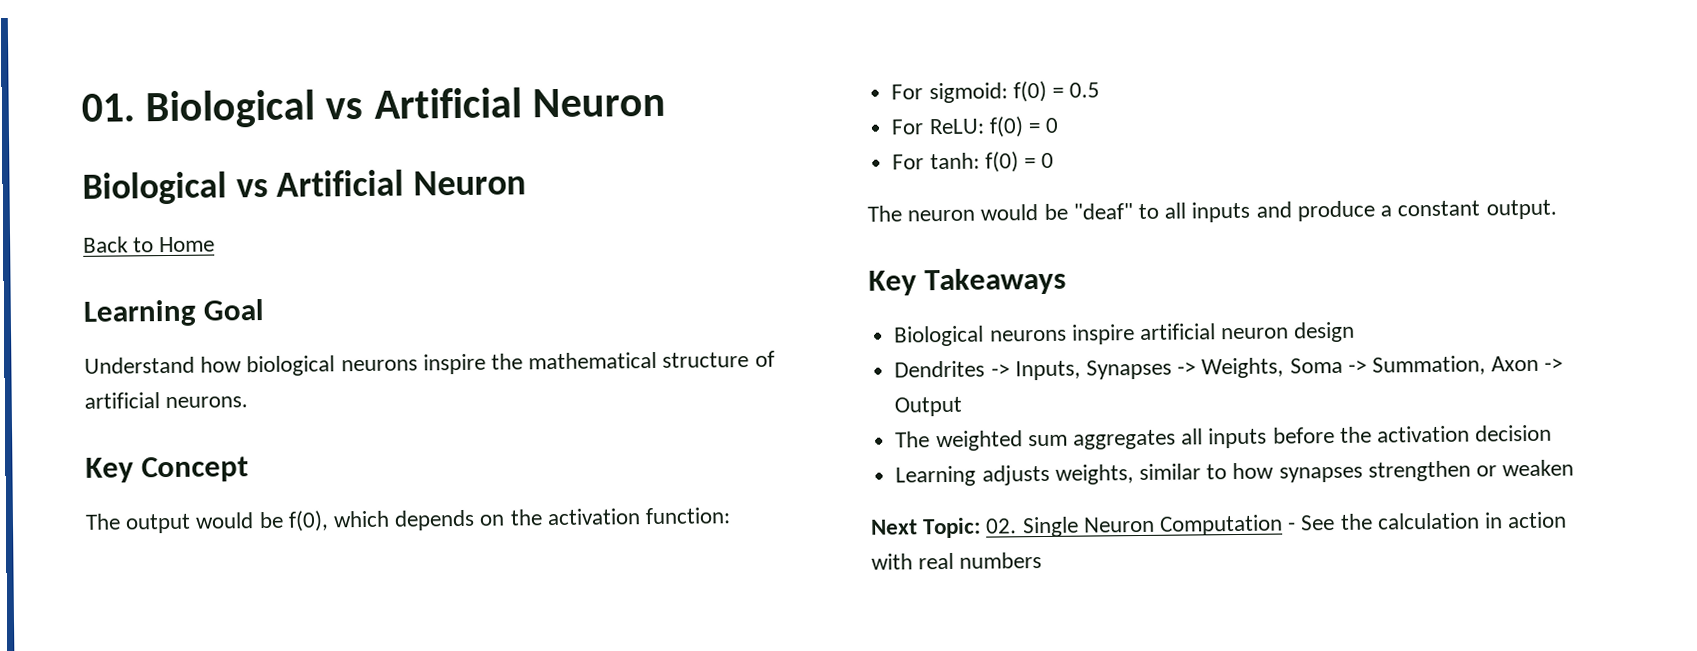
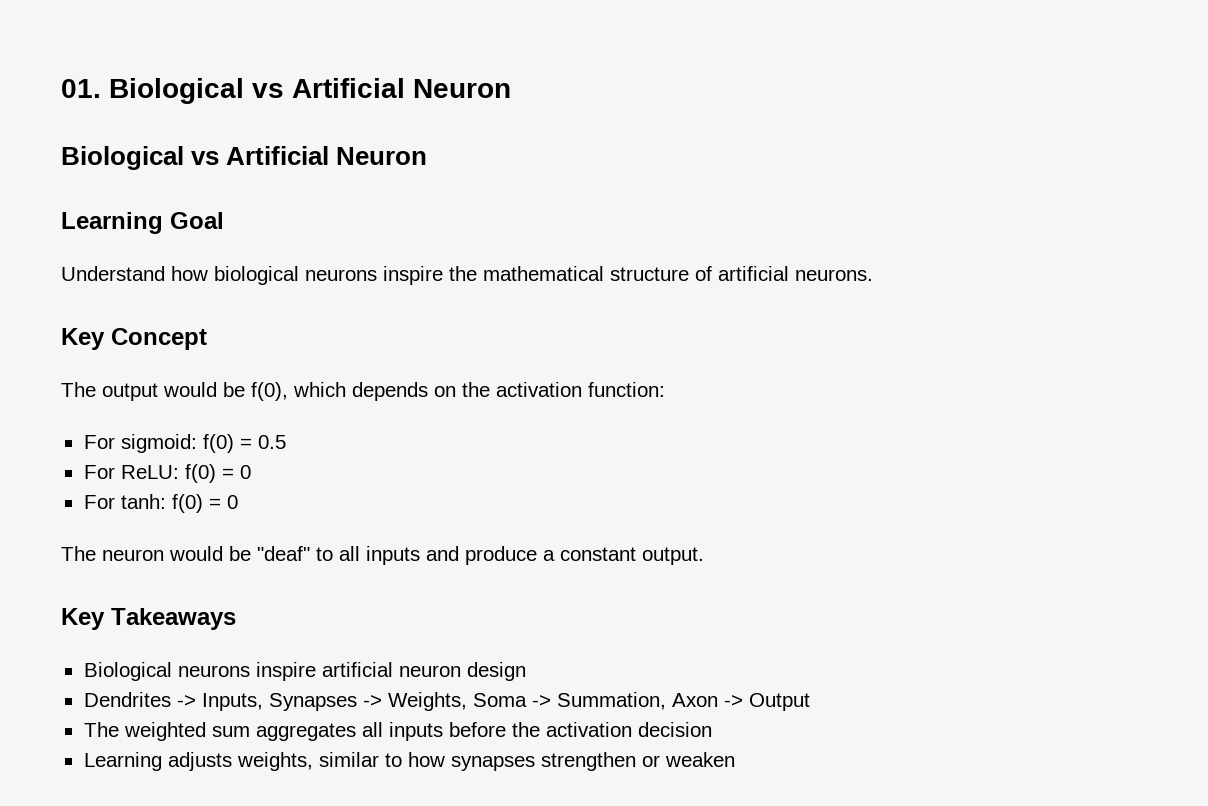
[83,236,216,253] // Back to Home -> (428, 156) none
[871,511,1568,539] [871,552,1043,570] // Next Topic: 02. Single Neuron Computation - See the calculation in action with real numbers -> (735, 759) none

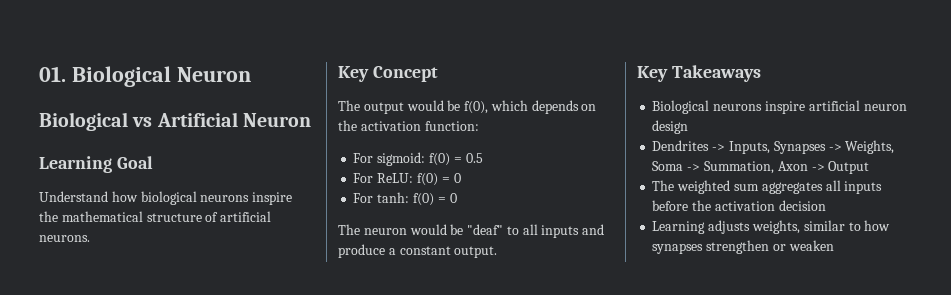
[252,78,405,98] vs Artificial -> (171, 76) none

